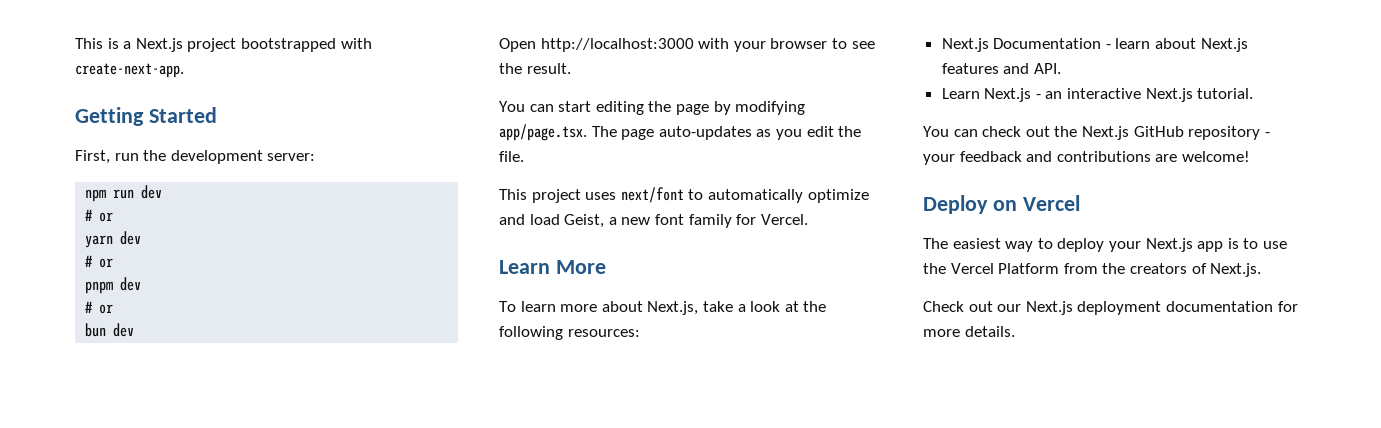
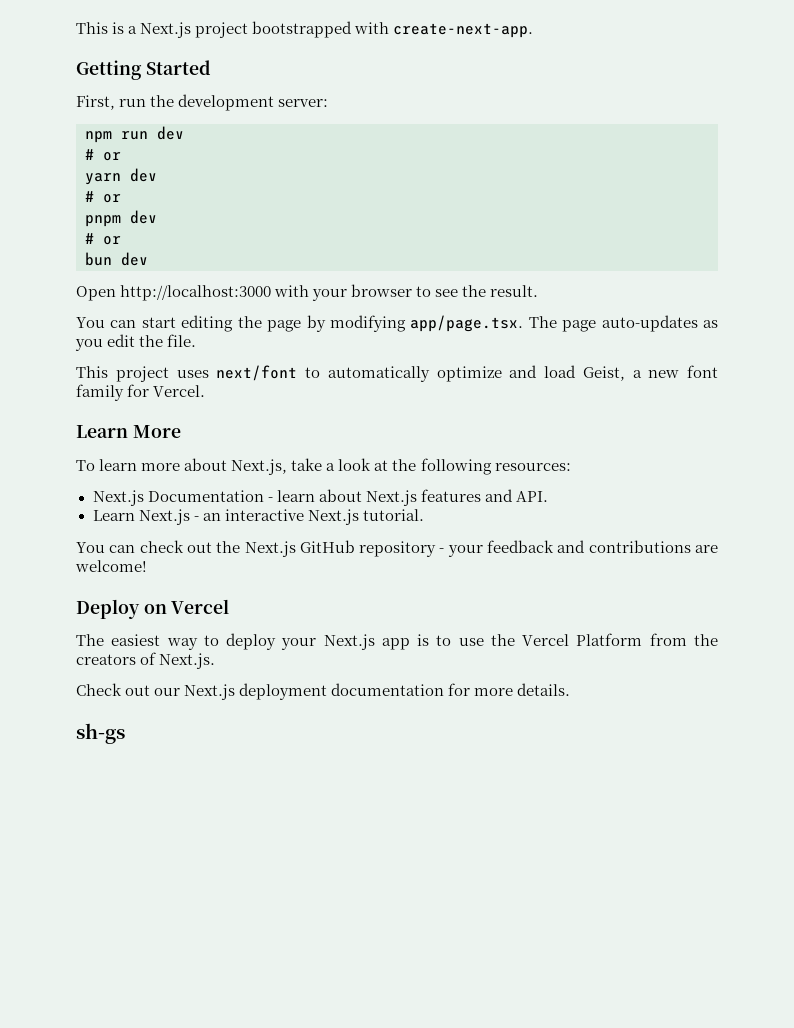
(1015, 331) none -> [76,723,125,744] // sh-gs

